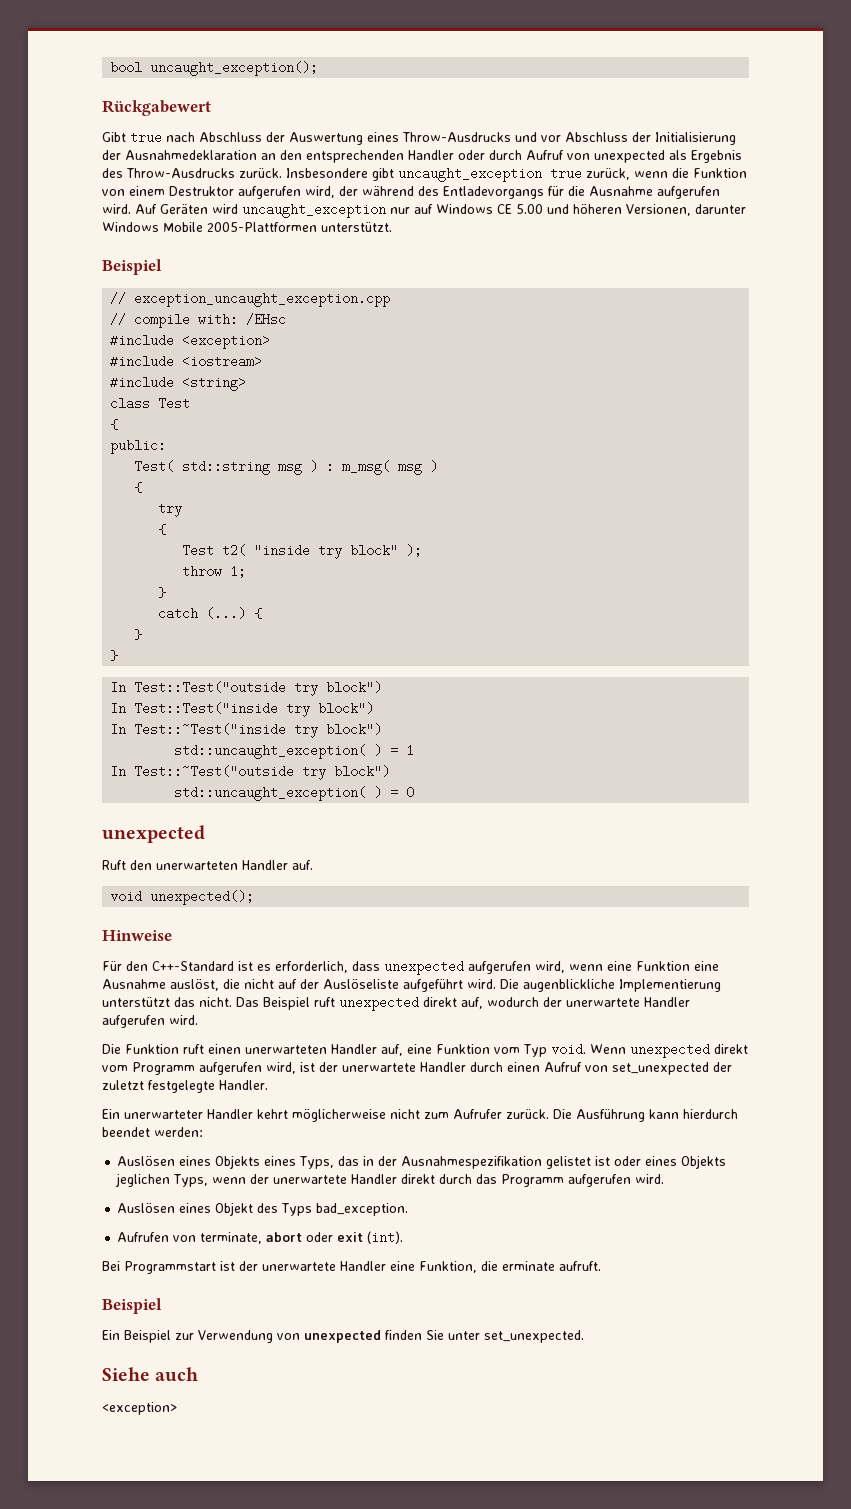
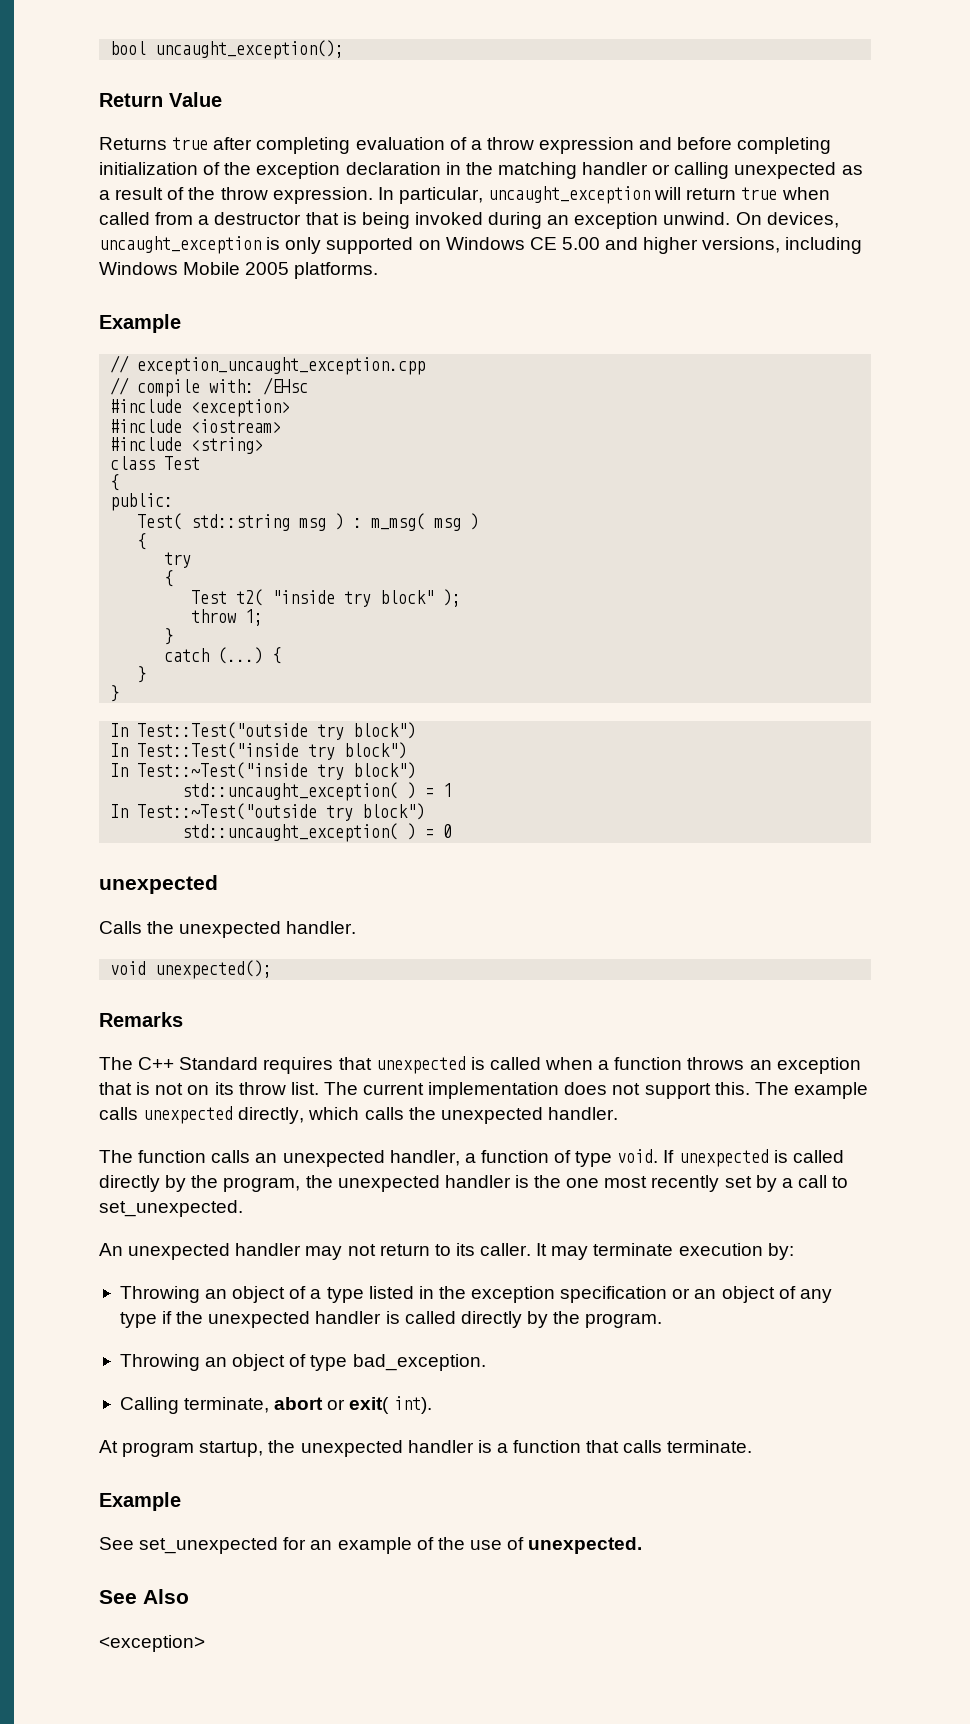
[102,100,211,116] [102,131,736,145] [102,150,742,163] [102,167,747,182] [102,186,720,199] [102,203,746,218] [102,222,392,232] [102,259,162,275] Rückgabewert // Gibt true nach Abschluss der Auswertung eines Throw-Ausdrucks und vor Abschluss der Initialisierung der Ausnahmedeklaration an den entsprechenden Handler oder durch Aufruf von unexpected als Ergebnis des Throw-Ausdrucks zurück. Insbesondere gibt uncaught_exception true zurück, wenn die Funktion von einem Destruktor aufgerufen wird, der während des Entladevorgangs für die Ausnahme aufgerufen wird. Auf Geräten wird uncaught_exception nur auf Windows CE 5.00 und höheren Versionen, darunter Windows Mobile 2005-Plattformen unterstützt. // Beispiel -> [99,92,222,107] [99,137,832,154] [99,162,863,179] [99,186,830,204] [99,212,839,229] [99,236,863,254] [99,262,379,279] [99,314,181,333] Return Value // Returns true after completing evaluation of a throw expression and before completing initialization of the exception declaration in the matching handler or calling unexpected as a result of the throw expression. In particular, uncaught_exception will return true when called from a destructor that is being invoked during an exception unwind. On devices, uncaught_exception is only supported on Windows CE 5.00 and higher versions, including Windows Mobile 2005 platforms. // Example
[102,860,313,870] [110,890,255,905] [102,930,172,941] [102,960,719,975] [102,978,721,992] [102,996,690,1011] [102,1015,198,1028] [102,1043,748,1058] [102,1062,732,1075] [102,1080,268,1093] [102,1108,738,1122] [102,1127,203,1137] [117,1155,727,1169] [116,1173,665,1187] [117,1202,409,1216] [117,1231,404,1244] [102,1261,601,1274] [102,1298,162,1314] [102,1330,584,1343] [102,1367,199,1382] Ruft den unerwarteten Handler auf. // void unexpected(); // Hinweise // Für den C++-Standard ist es erforderlich, dass unexpected aufgerufen wird, wenn eine Funktion eine Ausnahme auslöst, die nicht auf der Auslöseliste aufgeführt wird. Die augenblickliche Implementierung unterstützt das nicht. Das Beispiel ruft unexpected direkt auf, wodurch der unerwartete Handler aufgerufen wird. // Die Funktion ruft einen unerwarteten Handler auf, eine Funktion vom Typ void. Wenn unexpected direkt vom Programm aufgerufen wird, ist der unerwartete Handler durch einen Aufruf von set_unexpected der zuletzt festgelegte Handler. // Ein unerwarteter Handler kehrt möglicherweise nicht zum Aufrufer zurück. Die Ausführung kann hierdurch beendet werden: // Auslösen eines Objekts eines Typs, das in der Ausnahmespezifikation gelistet ist oder eines Objekts jeglichen Typs, wenn der unerwartete Handler direkt durch das Programm aufgerufen wird. // Auslösen eines Objekt des Typs bad_exception. // Aufrufen von terminate, abort oder exit (int). // Bei Programmstart ist der unerwartete Handler eine Funktion, die erminate aufruft. // Beispiel // Ein Beispiel zur Verwendung von unexpected finden Sie unter set_unexpected. // Siehe auch -> [99,921,357,938] [110,960,273,979] [99,1012,183,1027] [99,1056,861,1074] [99,1082,868,1099] [99,1106,618,1124] [99,1149,844,1167] [99,1175,849,1192] [99,1200,243,1217] [99,1243,794,1260] [119,1286,832,1303] [119,1311,663,1328] [119,1354,486,1371] [119,1396,432,1414] [99,1440,753,1457] [99,1492,181,1511] [99,1537,643,1554] [99,1589,189,1604] Calls the unexpected handler. // void unexpected(); // Remarks // The C++ Standard requires that unexpected is called when a function throws an exception that is not on its throw list. The current implementation does not support this. The example calls unexpected directly, which calls the unexpected handler. // The function calls an unexpected handler, a function of type void. If unexpected is called directly by the program, the unexpected handler is the one most recently set by a call to set_unexpected. // An unexpected handler may not return to its caller. It may terminate execution by: // Throwing an object of a type listed in the exception specification or an object of any type if the unexpected handler is called directly by the program. // Throwing an object of type bad_exception. // Calling terminate, abort or exit( int). // At program startup, the unexpected handler is a function that calls terminate. // Example // See set_unexpected for an example of the use of unexpected. // See Also

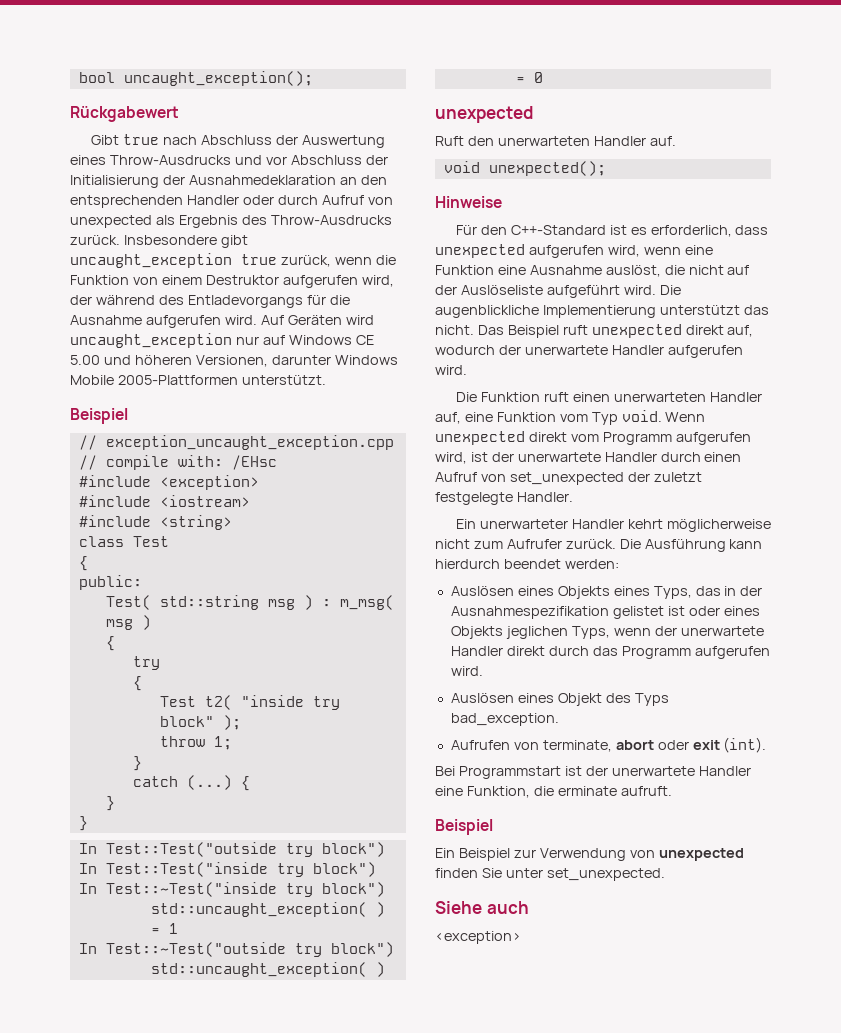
[99,92,222,107] [99,137,832,154] [99,162,863,179] [99,186,830,204] [99,212,839,229] [99,236,863,254] [99,262,379,279] [99,314,181,333] Return Value // Returns true after completing evaluation of a throw expression and before completing initialization of the exception declaration in the matching handler or calling unexpected as a result of the throw expression. In particular, uncaught_exception will return true when called from a destructor that is being invoked during an exception unwind. On devices, uncaught_exception is only supported on Windows CE 5.00 and higher versions, including Windows Mobile 2005 platforms. // Example -> [70,106,179,122] [90,134,385,148] [70,155,388,165] [70,175,387,188] [70,195,393,208] [70,215,392,228] [70,235,248,248] [70,253,396,268] [70,275,394,288] [70,295,350,308] [70,315,374,328] [70,333,374,348] [70,355,398,367] [70,375,326,385] [70,408,128,424] Rückgabewert // Gibt true nach Abschluss der Auswertung eines Throw-Ausdrucks und vor Abschluss der Initialisierung der Ausnahmedeklaration an den entsprechenden Handler oder durch Aufruf von unexpected als Ergebnis des Throw-Ausdrucks zurück. Insbesondere gibt uncaught_exception true zurück, wenn die Funktion von einem Destruktor aufgerufen wird, der während des Entladevorgangs für die Ausnahme aufgerufen wird. Auf Geräten wird uncaught_exception nur auf Windows CE 5.00 und höheren Versionen, darunter Windows Mobile 2005-Plattformen unterstützt. // Beispiel
[99,921,357,938] [110,960,273,979] [99,1012,183,1027] [99,1056,861,1074] [99,1082,868,1099] [99,1106,618,1124] [99,1149,844,1167] [99,1175,849,1192] [99,1200,243,1217] [99,1243,794,1260] [119,1286,832,1303] [119,1311,663,1328] [119,1354,486,1371] [119,1396,432,1414] [99,1440,753,1457] [99,1492,181,1511] [99,1537,643,1554] [99,1589,189,1604] Calls the unexpected handler. // void unexpected(); // Remarks // The C++ Standard requires that unexpected is called when a function throws an exception that is not on its throw list. The current implementation does not support this. The example calls unexpected directly, which calls the unexpected handler. // The function calls an unexpected handler, a function of type void. If unexpected is called directly by the program, the unexpected handler is the one most recently set by a call to set_unexpected. // An unexpected handler may not return to its caller. It may terminate execution by: // Throwing an object of a type listed in the exception specification or an object of any type if the unexpected handler is called directly by the program. // Throwing an object of type bad_exception. // Calling terminate, abort or exit( int). // At program startup, the unexpected handler is a function that calls terminate. // Example // See set_unexpected for an example of the use of unexpected. // See Also -> [435,136,676,146] [443,161,606,176] [435,196,502,208] [455,225,769,237] [435,244,713,258] [435,265,750,277] [435,285,681,298] [435,305,769,318] [435,324,754,338] [435,345,743,358] [435,365,467,375] [455,392,762,402] [435,410,706,425] [435,431,751,445] [435,452,742,464] [435,472,702,485] [435,492,573,505] [455,519,771,532] [435,539,763,552] [435,559,619,569] [450,586,763,599] [450,606,760,619] [450,626,764,639] [450,646,770,659] [450,666,483,676] [450,693,669,706] [450,713,559,726] [450,737,767,753] [435,766,751,779] [435,786,672,798] [435,819,493,835] [435,848,744,861] [435,868,665,881] [435,901,529,914] Ruft den unerwarteten Handler auf. // void unexpected(); // Hinweise // Für den C++-Standard ist es erforderlich, dass unexpected aufgerufen wird, wenn eine Funktion eine Ausnahme auslöst, die nicht auf der Auslöseliste aufgeführt wird. Die augenblickliche Implementierung unterstützt das nicht. Das Beispiel ruft unexpected direkt auf, wodurch der unerwartete Handler aufgerufen wird. // Die Funktion ruft einen unerwarteten Handler auf, eine Funktion vom Typ void. Wenn unexpected direkt vom Programm aufgerufen wird, ist der unerwartete Handler durch einen Aufruf von set_unexpected der zuletzt festgelegte Handler. // Ein unerwarteter Handler kehrt möglicherweise nicht zum Aufrufer zurück. Die Ausführung kann hierdurch beendet werden: // Auslösen eines Objekts eines Typs, das in der Ausnahmespezifikation gelistet ist oder eines Objekts jeglichen Typs, wenn der unerwartete Handler direkt durch das Programm aufgerufen wird. // Auslösen eines Objekt des Typs bad_exception. // Aufrufen von terminate, abort oder exit (int). // Bei Programmstart ist der unerwartete Handler eine Funktion, die erminate aufruft. // Beispiel // Ein Beispiel zur Verwendung von unexpected finden Sie unter set_unexpected. // Siehe auch

